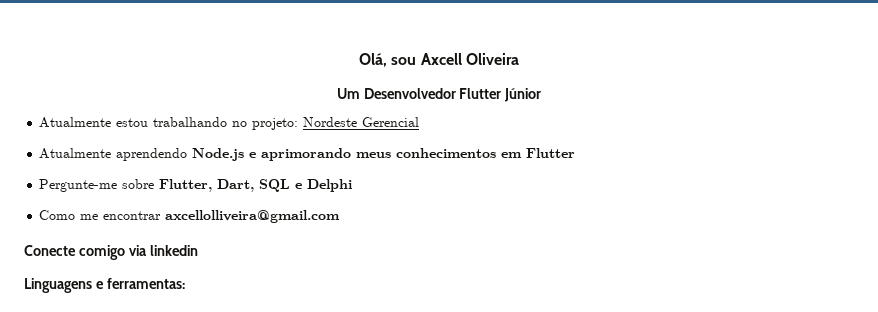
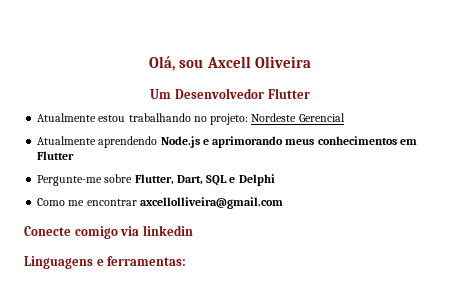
[504,88,542,102] Júnior -> (310, 93) none

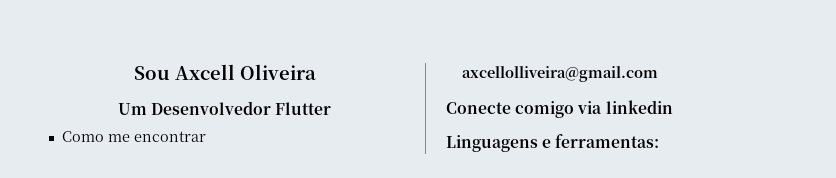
[149,56,204,71] Olá, sou -> [133,66,170,80] Sou
[37,113,345,125] [37,136,417,148] [37,151,75,160] [37,174,275,186] // Atualmente estou trabalhando no projeto: Nordeste Gerencial // Atualmente aprendendo Node.js e aprimorando meus conhecimentos em Flutter // Pergunte-me sobre Flutter, Dart, SQL e Delphi -> (332, 108) none

